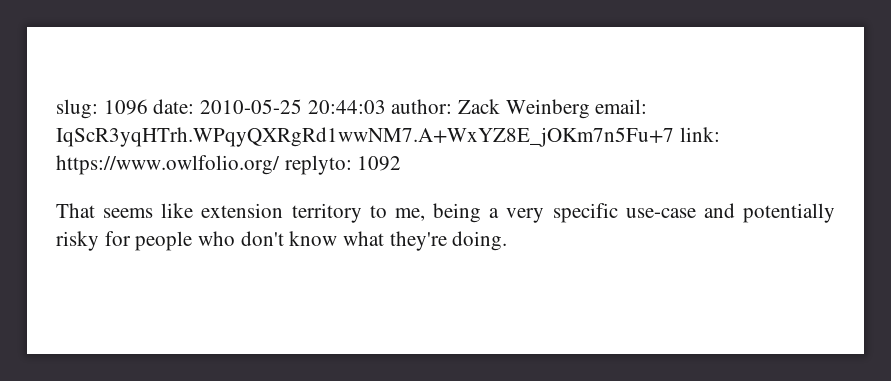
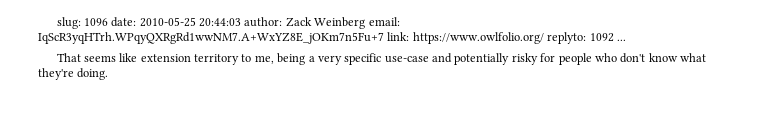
(402, 163) none -> [616,39,626,41] ...

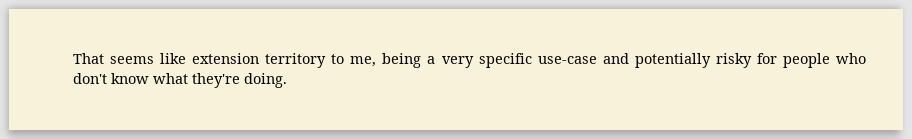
[56,17,400,29] [38,32,626,44] slug: 1096 date: 2010-05-25 20:44:03 author: Zack Weinberg email: IqScR3yqHTrh.WPqyQXRgRd1wwNM7.A+WxYZ8E_jOKm7n5Fu+7 link: https://www.owlfolio.org/ replyto: 1092 ... // -> (73, 58) none

